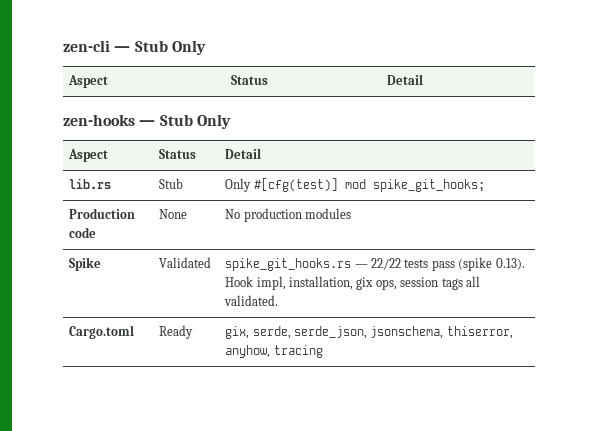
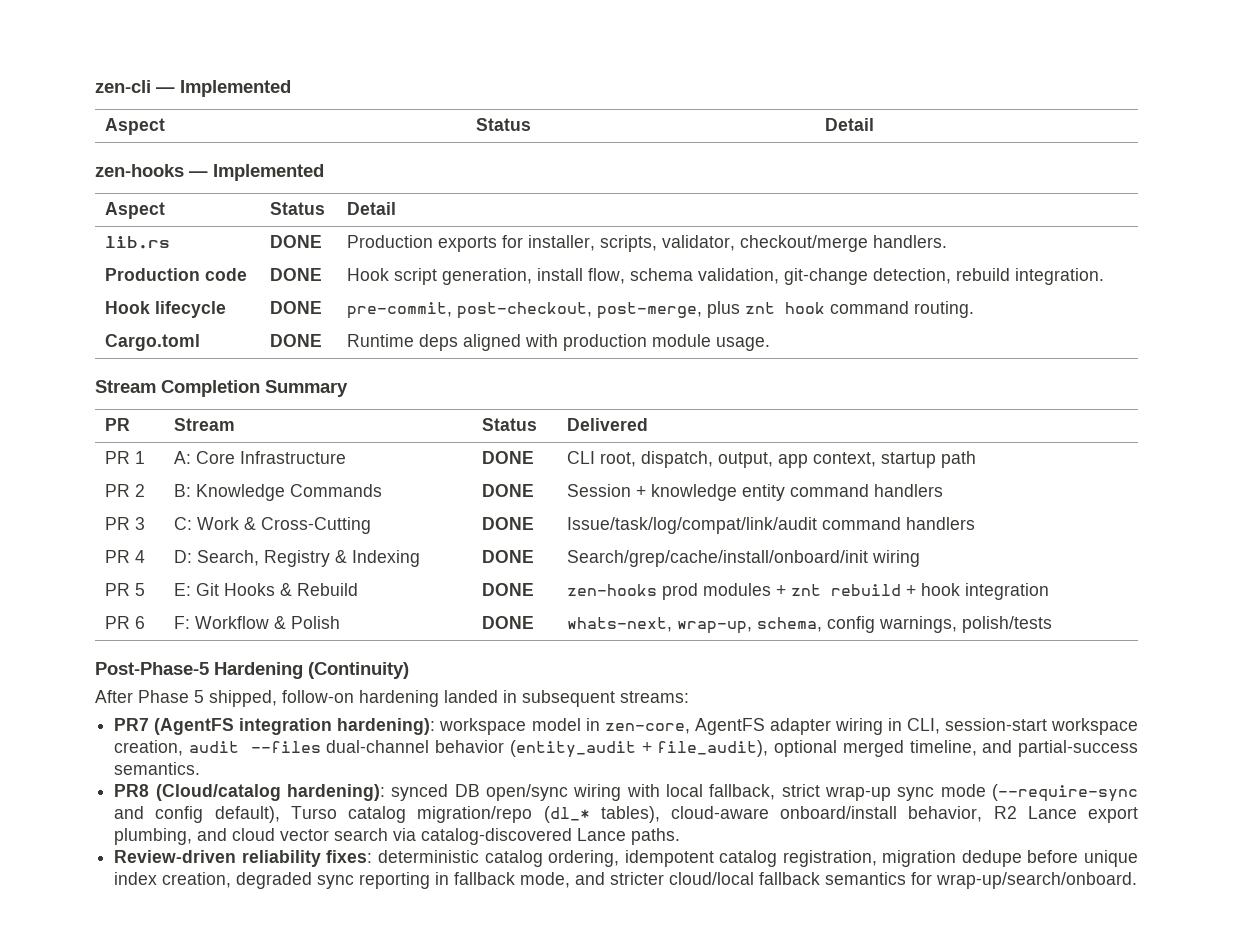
[134,40,206,55] Stub Only -> [180,80,291,97] Implemented
[159,114,231,129] Stub Only -> [213,164,324,181] Implemented
[159,178,184,189] [225,178,485,192] [69,208,136,219] [69,227,97,238] [159,209,188,219] [225,208,352,222] [69,257,102,271] [159,257,212,268] [225,257,525,271] [225,276,480,290] [224,295,279,306] [69,325,135,339] [159,325,194,339] [225,326,513,339] [225,345,323,358] Stub | Only #[cfg(test)] mod spike_git_hooks; // Production code | None | No production modules // Spike | Validated | spike_git_hooks.rs — 22/22 tests pass (spike 0.13). Hook impl, installation, gix ops, session tags all validated. // Cargo.toml | Ready | gix, serde, serde_json, jsonschema, thiserror, anyhow, tracing -> [269,235,322,248] [346,235,947,252] [104,268,247,281] [269,268,322,281] [346,268,1104,285] [104,301,226,318] [269,301,322,314] [346,301,974,319] [104,334,200,351] [269,334,322,347] [346,334,770,351] [95,380,348,397] [104,418,130,431] [173,418,235,431] [481,418,537,431] [566,418,648,431] [104,451,145,464] [173,451,346,464] [481,451,534,464] [566,451,976,468] [104,484,145,497] [173,484,382,501] [481,484,534,497] [566,484,943,501] [104,517,145,530] [173,517,371,534] [481,517,534,530] [566,517,975,534] [104,550,145,563] [173,550,420,567] [481,550,534,563] [566,550,920,567] [104,583,145,596] [173,583,358,596] [481,583,534,596] [566,583,1049,600] [104,616,145,629] [173,616,340,629] [481,616,534,629] [566,616,1052,634] [95,662,409,679] [95,690,689,707] [114,718,1138,735] [114,740,1138,758] [114,762,201,775] [114,784,1138,802] [114,806,1138,823] [114,828,681,845] [114,850,1138,867] [114,872,1138,889] DONE | Production exports for installer, scripts, validator, checkout/merge handlers. // Production code | DONE | Hook script generation, install flow, schema validation, git-change detection, rebuild integration. // Hook lifecycle | DONE | pre-commit, post-checkout, post-merge, plus znt hook command routing. // Cargo.toml | DONE | Runtime deps aligned with production module usage. // Stream Completion Summary // PR | Stream | Status | Delivered // PR 1 | A: Core Infrastructure | DONE | CLI root, dispatch, output, app context, startup path // PR 2 | B: Knowledge Commands | DONE | Session + knowledge entity command handlers // PR 3 | C: Work & Cross-Cutting | DONE | Issue/task/log/compat/link/audit command handlers // PR 4 | D: Search, Registry & Indexing | DONE | Search/grep/cache/install/onboard/init wiring // PR 5 | E: Git Hooks & Rebuild | DONE | zen-hooks prod modules + znt rebuild + hook integration // PR 6 | F: Workflow & Polish | DONE | whats-next, wrap-up, schema, config warnings, polish/tests // Post-Phase-5 Hardening (Continuity) // After Phase 5 shipped, follow-on hardening landed in subsequent streams: // PR7 (AgentFS integration hardening): workspace model in zen-core, AgentFS adapter wiring in CLI, session-start workspace creation, audit --files dual-channel behavior (entity_audit + file_audit), optional merged timeline, and partial-success semantics. // PR8 (Cloud/catalog hardening): synced DB open/sync wiring with local fallback, strict wrap-up sync mode (--require-sync and config default), Turso catalog migration/repo (dl_* tables), cloud-aware onboard/install behavior, R2 Lance export plumbing, and cloud vector search via catalog-discovered Lance paths. // Review-driven reliability fixes: deterministic catalog ordering, idempotent catalog registration, migration dedupe before unique index creation, degraded sync reporting in fallback mode, and stricter cloud/local fallback semantics for wrap-up/search/onboard.

